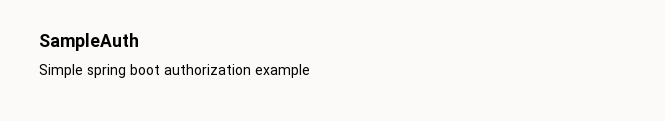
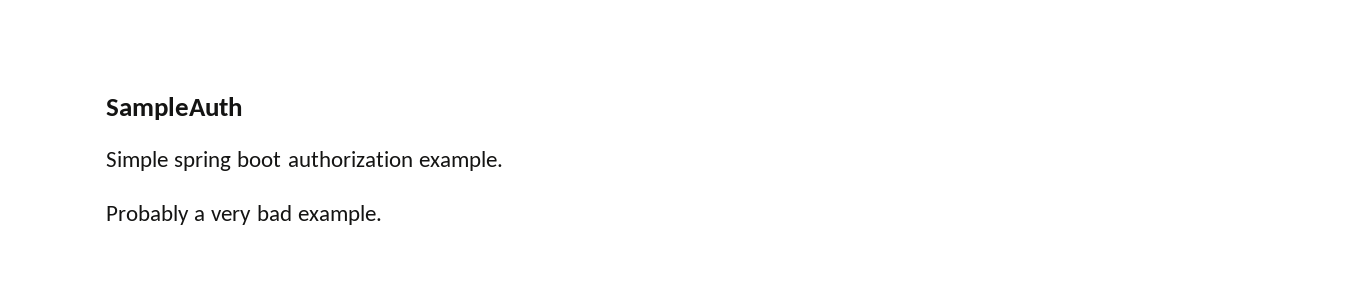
[255,64,310,78] example -> [418,151,503,171] [106,205,382,225] example. // Probably a very bad example.

